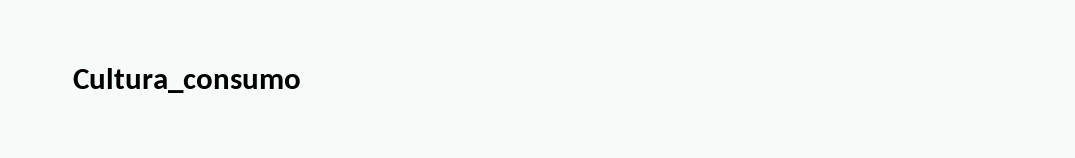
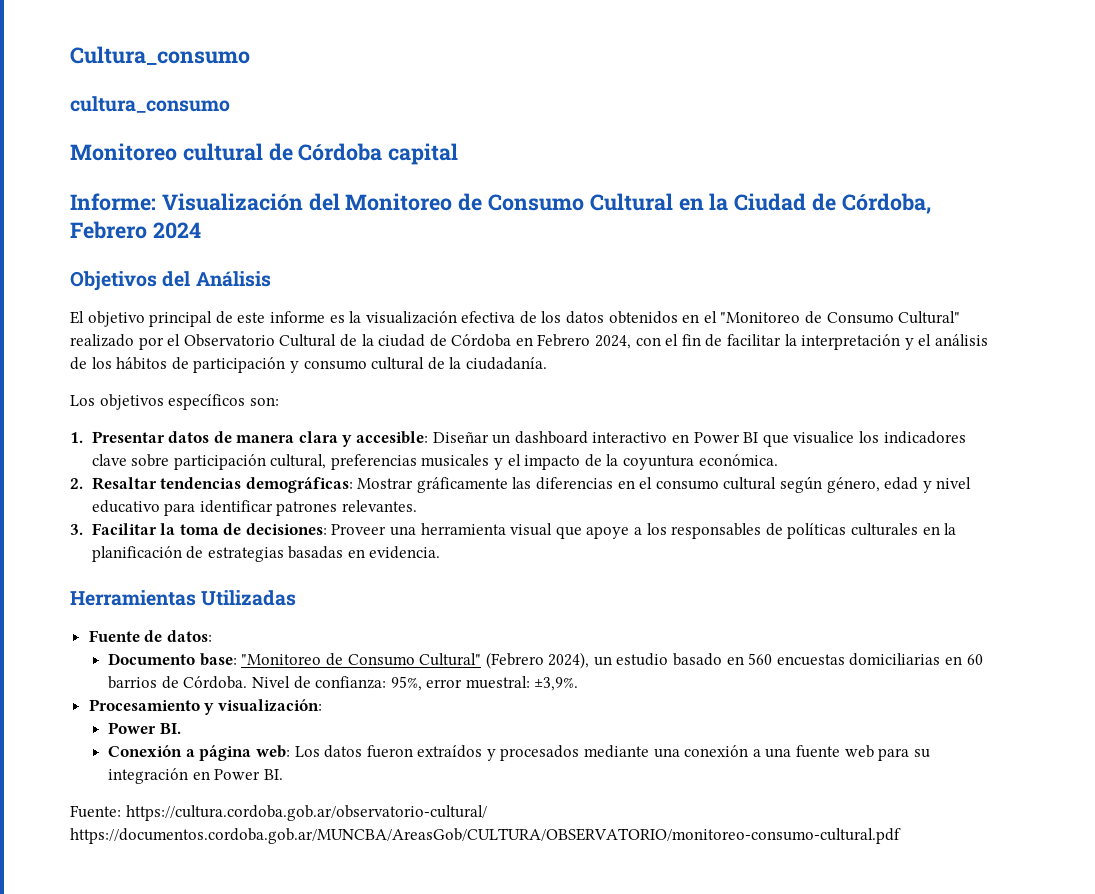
(301, 80) none -> [70,96,230,113] [70,143,459,165] [70,193,931,214] [70,221,201,239] [70,271,271,291] [70,311,961,327] [70,334,988,350] [70,357,547,373] [70,394,279,410] [70,431,966,447] [91,454,778,470] [70,476,972,493] [91,500,417,516] [70,523,957,539] [91,546,441,562] [70,590,297,606] [88,630,212,642] [108,652,983,669] [108,676,579,691] [88,699,322,715] [108,722,181,734] [108,745,930,761] [108,768,283,784] [70,805,487,821] [70,828,901,844] // cultura_consumo // Monitoreo cultural de Córdoba capital // Informe: Visualización del Monitoreo de Consumo Cultural en la Ciudad de Córdoba, Febrero 2024 // Objetivos del Análisis // El objetivo principal de este informe es la visualización efectiva de los datos obtenidos en el "Monitoreo de Consumo Cultural" realizado por el Observatorio Cultural de la ciudad de Córdoba en Febrero 2024, con el fin de facilitar la interpretación y el análisis de los hábitos de participación y consumo cultural de la ciudadanía. // Los objetivos específicos son: // 1. Presentar datos de manera clara y accesible: Diseñar un dashboard interactivo en Power BI que visualice los indicadores clave sobre participación cultural, preferencias musicales y el impacto de la coyuntura económica. // 2. Resaltar tendencias demográficas: Mostrar gráficamente las diferencias en el consumo cultural según género, edad y nivel educativo para identificar patrones relevantes. // 3. Facilitar la toma de decisiones: Proveer una herramienta visual que apoye a los responsables de políticas culturales en la planificación de estrategias basadas en evidencia. // Herramientas Utilizadas // Fuente de datos: // Documento base: "Monitoreo de Consumo Cultural" (Febrero 2024), un estudio basado en 560 encuestas domiciliarias en 60 barrios de Córdoba. Nivel de confianza: 95%, error muestral: ±3,9%. // Procesamiento y visualización: // Power BI. // Conexión a página web: Los datos fueron extraídos y procesados mediante una conexión a una fuente web para su integración en Power BI. // Fuente: https://cultura.cordoba.gob.ar/observatorio-cultural/ https://documentos.cordoba.gob.ar/MUNCBA/AreasGob/CULTURA/OBSERVATORIO/monitoreo-consumo-cultural.pdf

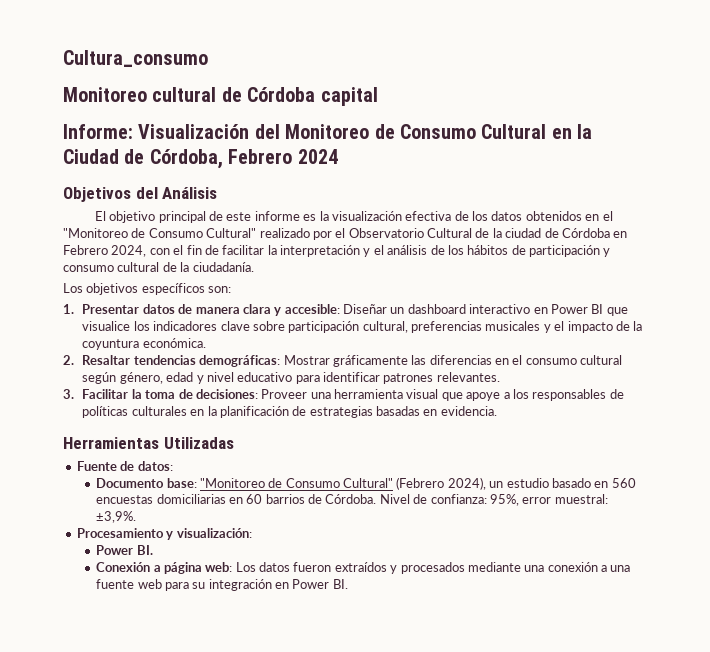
[70,96,230,113] // cultura_consumo -> (208, 58) none
[70,805,487,821] [70,828,901,844] // Fuente: https://cultura.cordoba.gob.ar/observatorio-cultural/ https://documentos.cordoba.gob.ar/MUNCBA/AreasGob/CULTURA/OBSERVATORIO/monitoreo-consumo-cultural.pdf -> (348, 584) none

